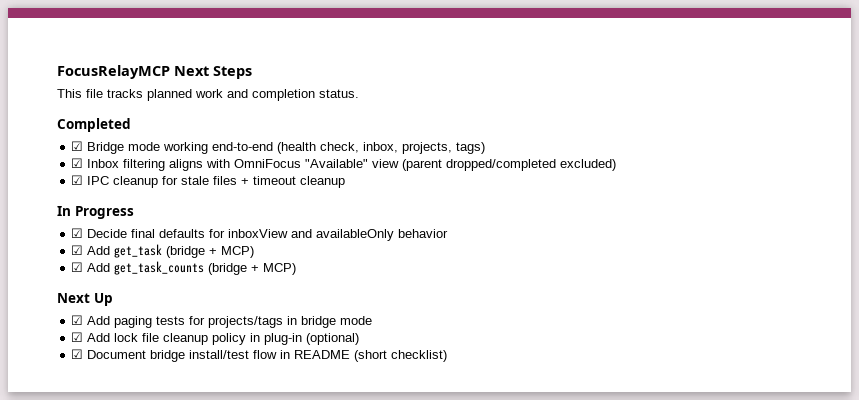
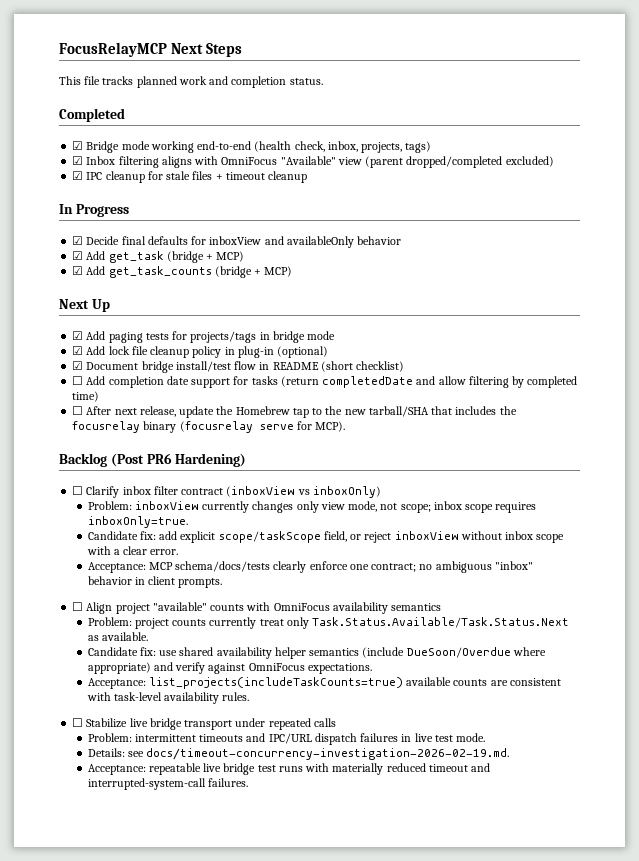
(448, 356) none -> [72,376,578,388] [72,391,100,402] [72,406,517,418] [72,421,346,433] [59,453,247,467] [72,486,381,498] [87,501,537,513] [87,516,188,528] [87,531,565,543] [86,546,179,555] [87,561,533,573] [87,576,223,588] [72,602,442,614] [87,617,570,629] [87,632,148,641] [87,647,546,659] [87,662,372,674] [87,677,561,689] [86,692,250,704] [72,718,336,730] [87,733,486,745] [87,748,510,760] [87,763,491,775] [87,778,248,790] // ☐ Add completion date support for tasks (return completedDate and allow filtering by completed time) // ☐ After next release, update the Homebrew tap to the new tarball/SHA that includes the focusrelay binary (focusrelay serve for MCP). // Backlog (Post PR6 Hardening) // ☐ Clarify inbox filter contract (inboxView vs inboxOnly) // Problem: inboxView currently changes only view mode, not scope; inbox scope requires inboxOnly=true. // Candidate fix: add explicit scope/taskScope field, or reject inboxView without inbox scope with a clear error. // Acceptance: MCP schema/docs/tests clearly enforce one contract; no ambiguous "inbox" behavior in client prompts. // ☐ Align project "available" counts with OmniFocus availability semantics // Problem: project counts currently treat only Task.Status.Available/Task.Status.Next as available. // Candidate fix: use shared availability helper semantics (include DueSoon/Overdue where appropriate) and verify against OmniFocus expectations. // Acceptance: list_projects(includeTaskCounts=true) available counts are consistent with task-level availability rules. // ☐ Stabilize live bridge transport under repeated calls // Problem: intermittent timeouts and IPC/URL dispatch failures in live test mode. // Details: see docs/timeout-concurrency-investigation-2026-02-19.md. // Acceptance: repeatable live bridge test runs with materially reduced timeout and interrupted-system-call failures.

